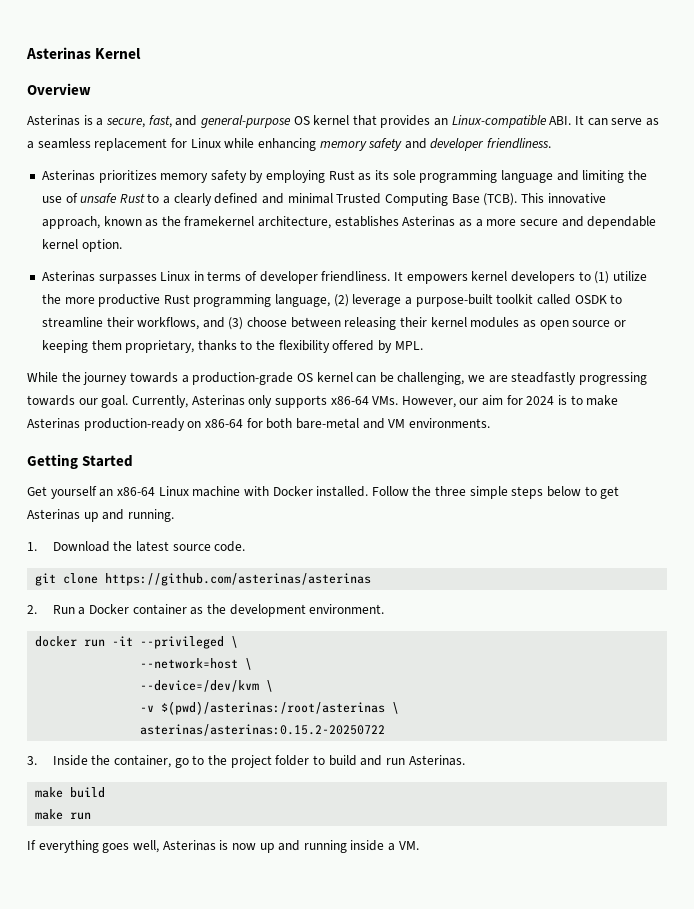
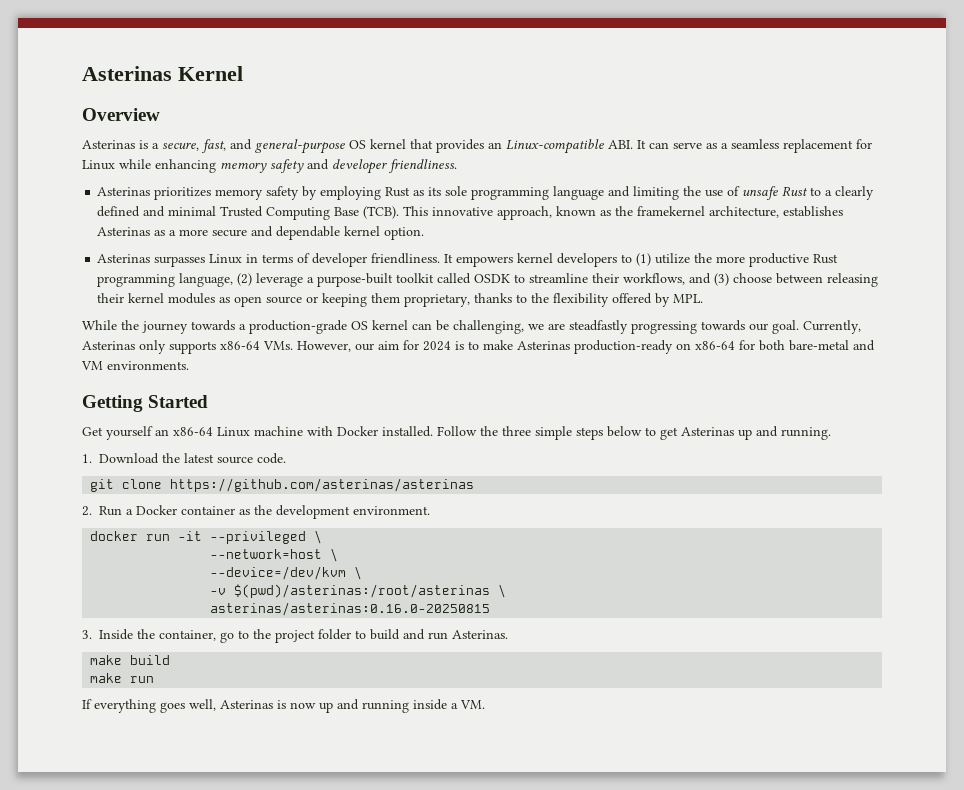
[140,724,386,736] asterinas/asterinas:0.15.2-20250722 -> [210,602,491,616] asterinas/asterinas:0.16.0-20250815

